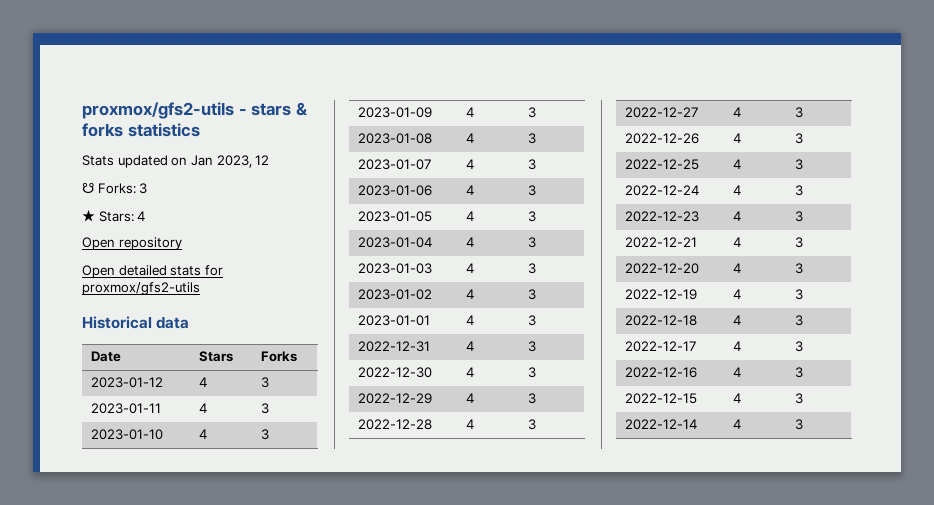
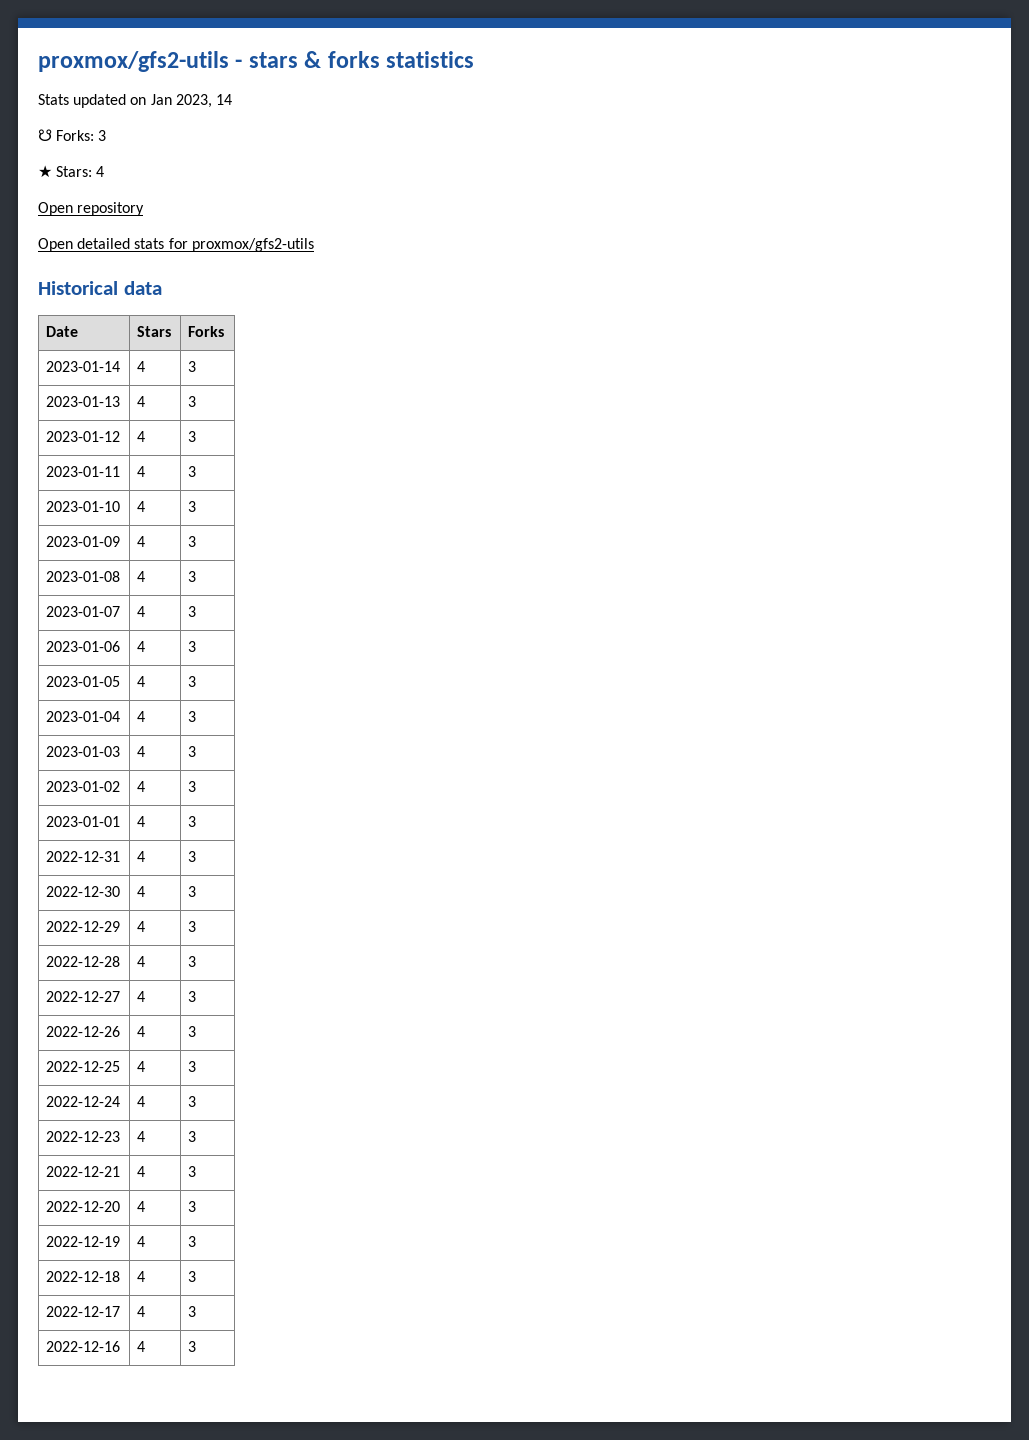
[255,155,270,165] 12 -> [215,94,232,105] 14
(298, 356) none -> [46,361,121,372] [137,361,146,372] [188,361,197,372] [46,396,121,407] [137,396,146,407] [188,396,197,407] // 2023-01-14 | 4 | 3 // 2023-01-13 | 4 | 3
[625,393,698,404] [733,393,742,403] [795,393,804,404] [625,419,698,430] [733,419,742,429] [795,419,804,430] // 2022-12-15 | 4 | 3 // 2022-12-14 | 4 | 3 -> (197, 1346) none

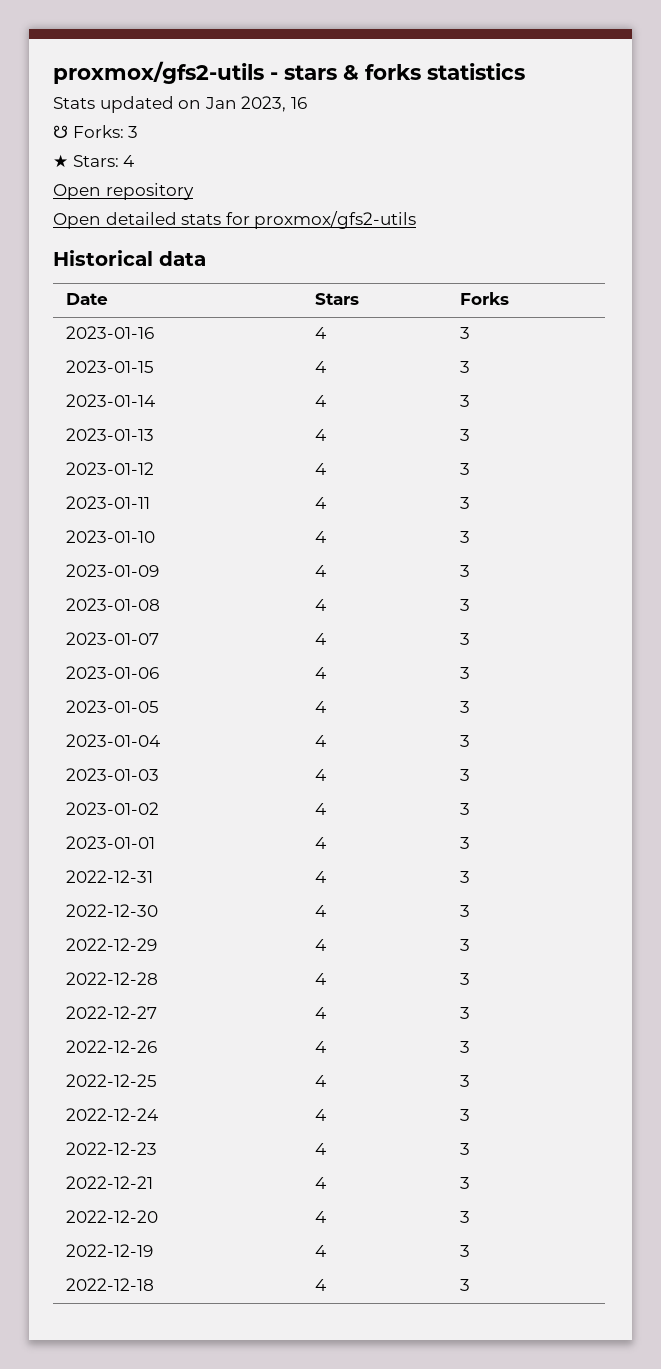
[215,94,232,105] 14 -> [290,97,307,109] 16
(225, 331) none -> [65,326,154,339] [314,327,326,339] [459,327,470,339] [65,360,154,373] [314,361,326,373] [459,361,470,373] // 2023-01-16 | 4 | 3 // 2023-01-15 | 4 | 3
[46,1306,121,1317] [137,1306,146,1317] [188,1306,197,1317] [46,1341,121,1352] [137,1341,146,1352] [188,1341,197,1352] // 2022-12-17 | 4 | 3 // 2022-12-16 | 4 | 3 -> (470, 1285) none

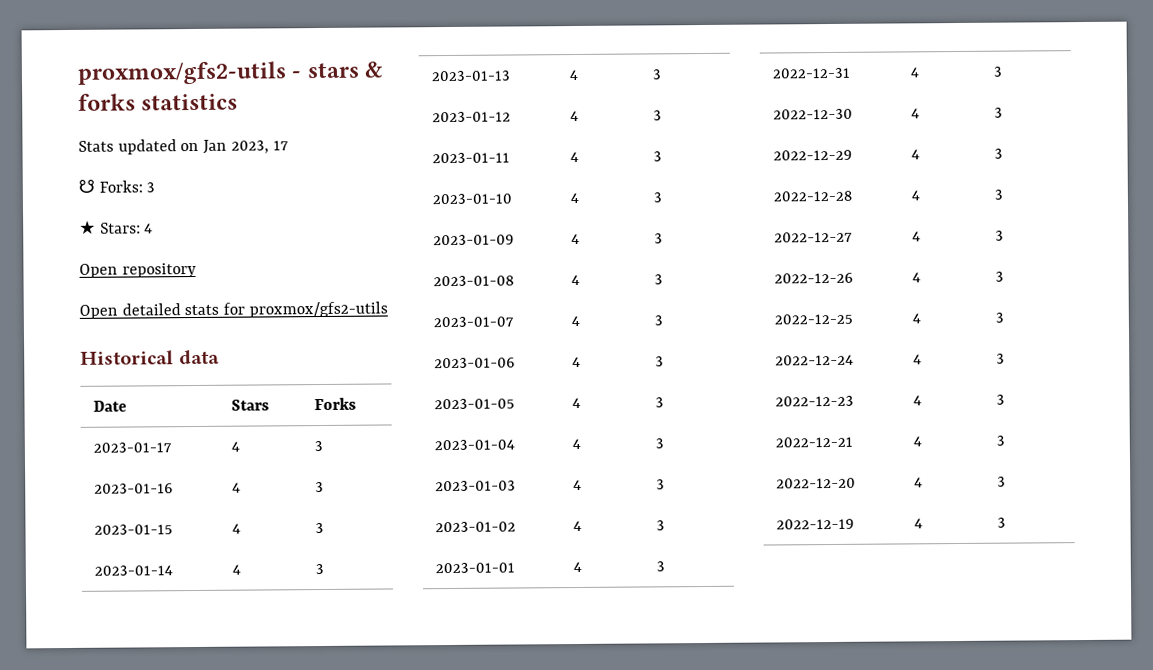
[290,97,307,109] 16 -> [272,140,289,151] 17
(509, 298) none -> [92,442,172,453] [230,441,240,452] [313,440,323,452] // 2023-01-17 | 4 | 3
[65,1278,154,1291] [314,1279,326,1291] [459,1279,470,1291] // 2022-12-18 | 4 | 3 -> (1006, 522) none

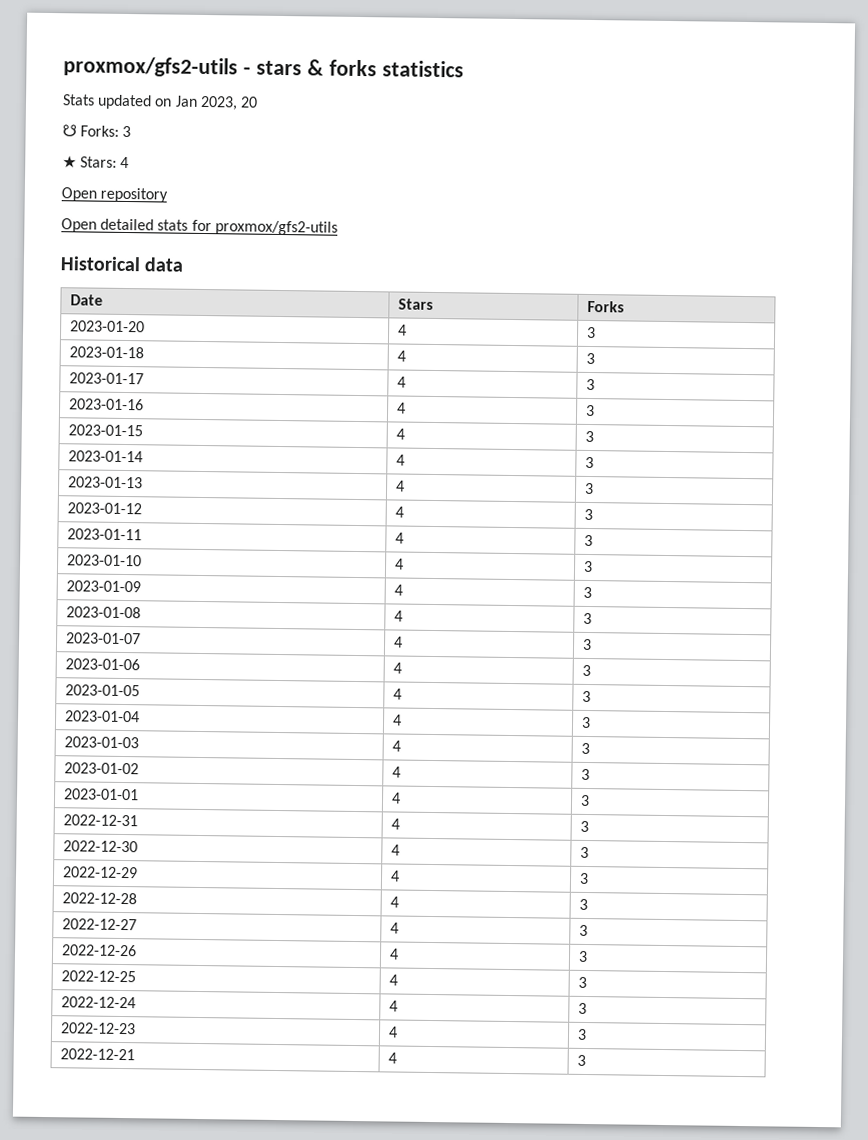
[272,140,289,151] 17 -> [239,96,258,108] 20
(356, 404) none -> [69,320,145,333] [397,324,407,336] [586,326,596,339] [68,346,144,359] [396,350,406,362] [585,352,595,365] // 2023-01-20 | 4 | 3 // 2023-01-18 | 4 | 3
[775,477,856,489] [913,477,923,488] [996,476,1006,487] [775,518,854,530] [913,518,923,529] [996,517,1006,528] // 2022-12-20 | 4 | 3 // 2022-12-19 | 4 | 3 -> (586, 1060) none

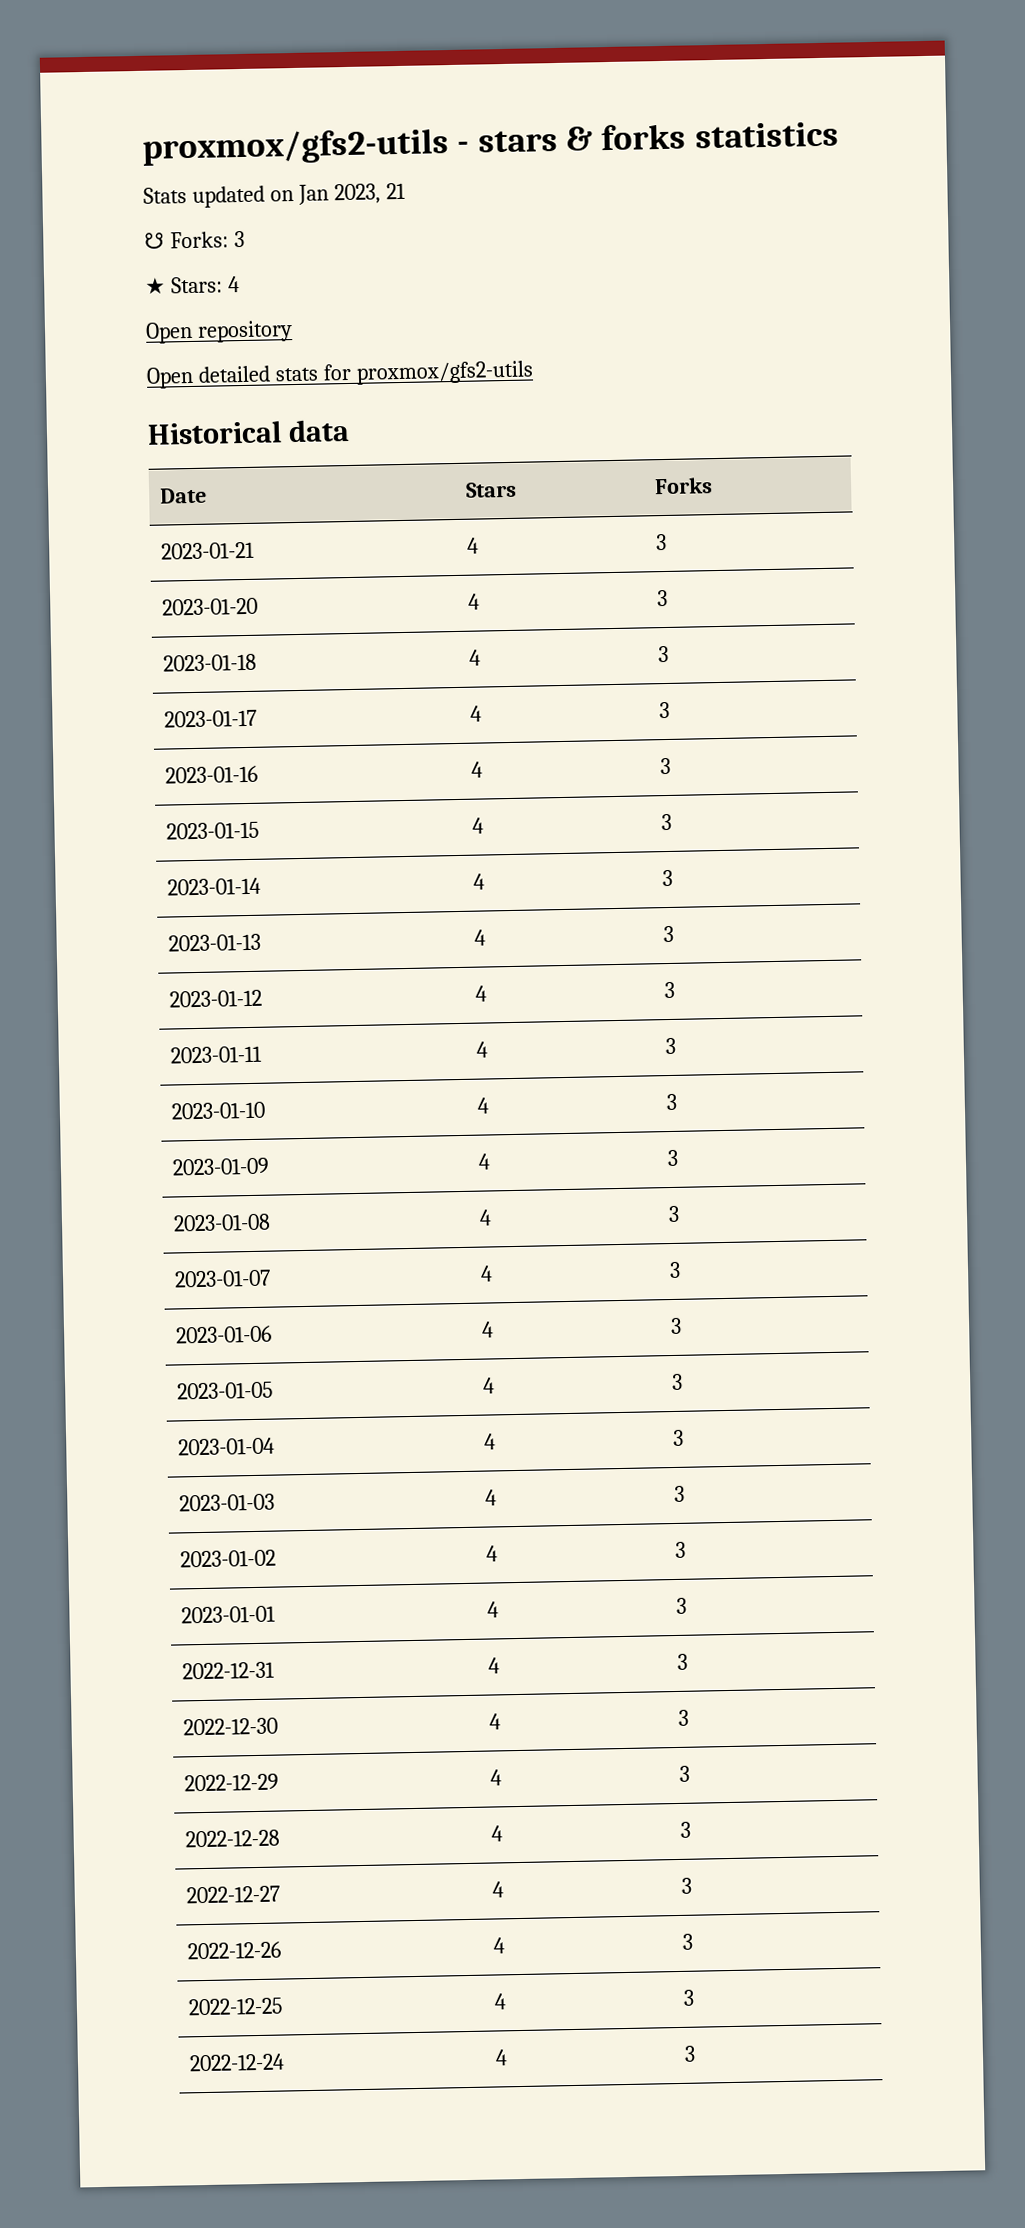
[239,96,258,108] 20 -> [385,182,406,200] 21
(624, 306) none -> [161,541,256,560] [467,537,480,554] [655,533,668,551] // 2023-01-21 | 4 | 3
[59,1022,136,1035] [387,1026,398,1038] [576,1028,587,1041] [59,1048,135,1061] [387,1052,397,1064] [576,1054,586,1066] // 2022-12-23 | 4 | 3 // 2022-12-21 | 4 | 3 -> (697, 2053) none

